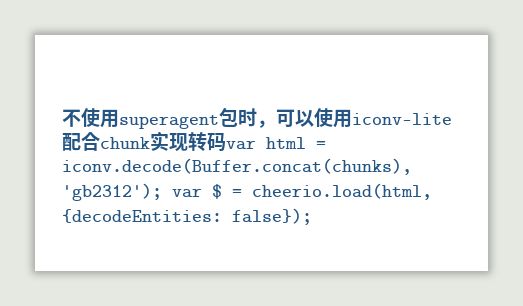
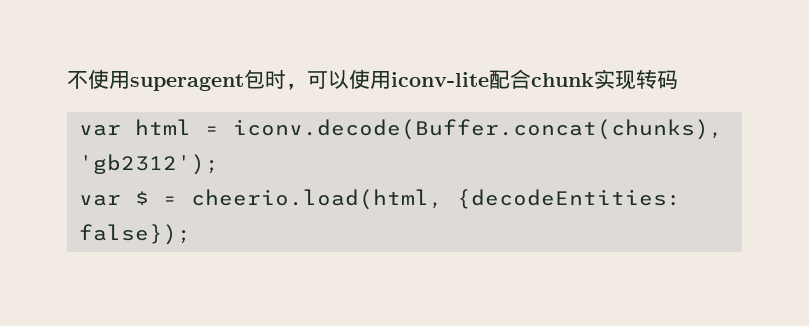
(226, 141) none -> (678, 79) //
(162, 192) none -> (219, 164) //

